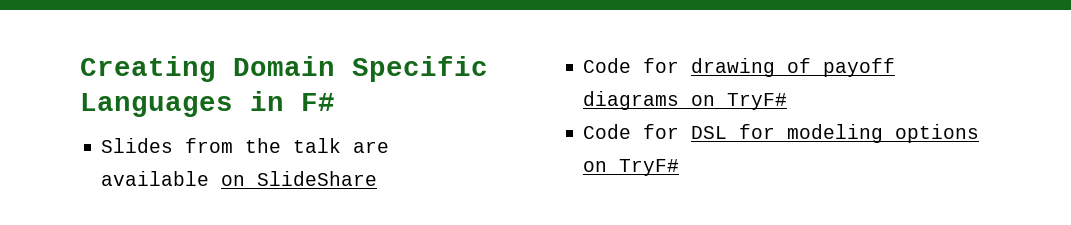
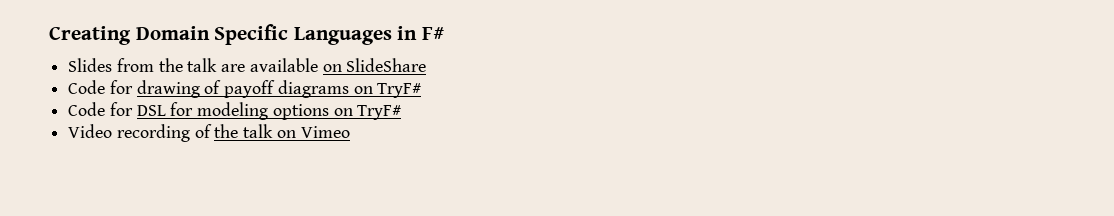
(680, 167) none -> [68,124,350,142] // Video recording of the talk on Vimeo

